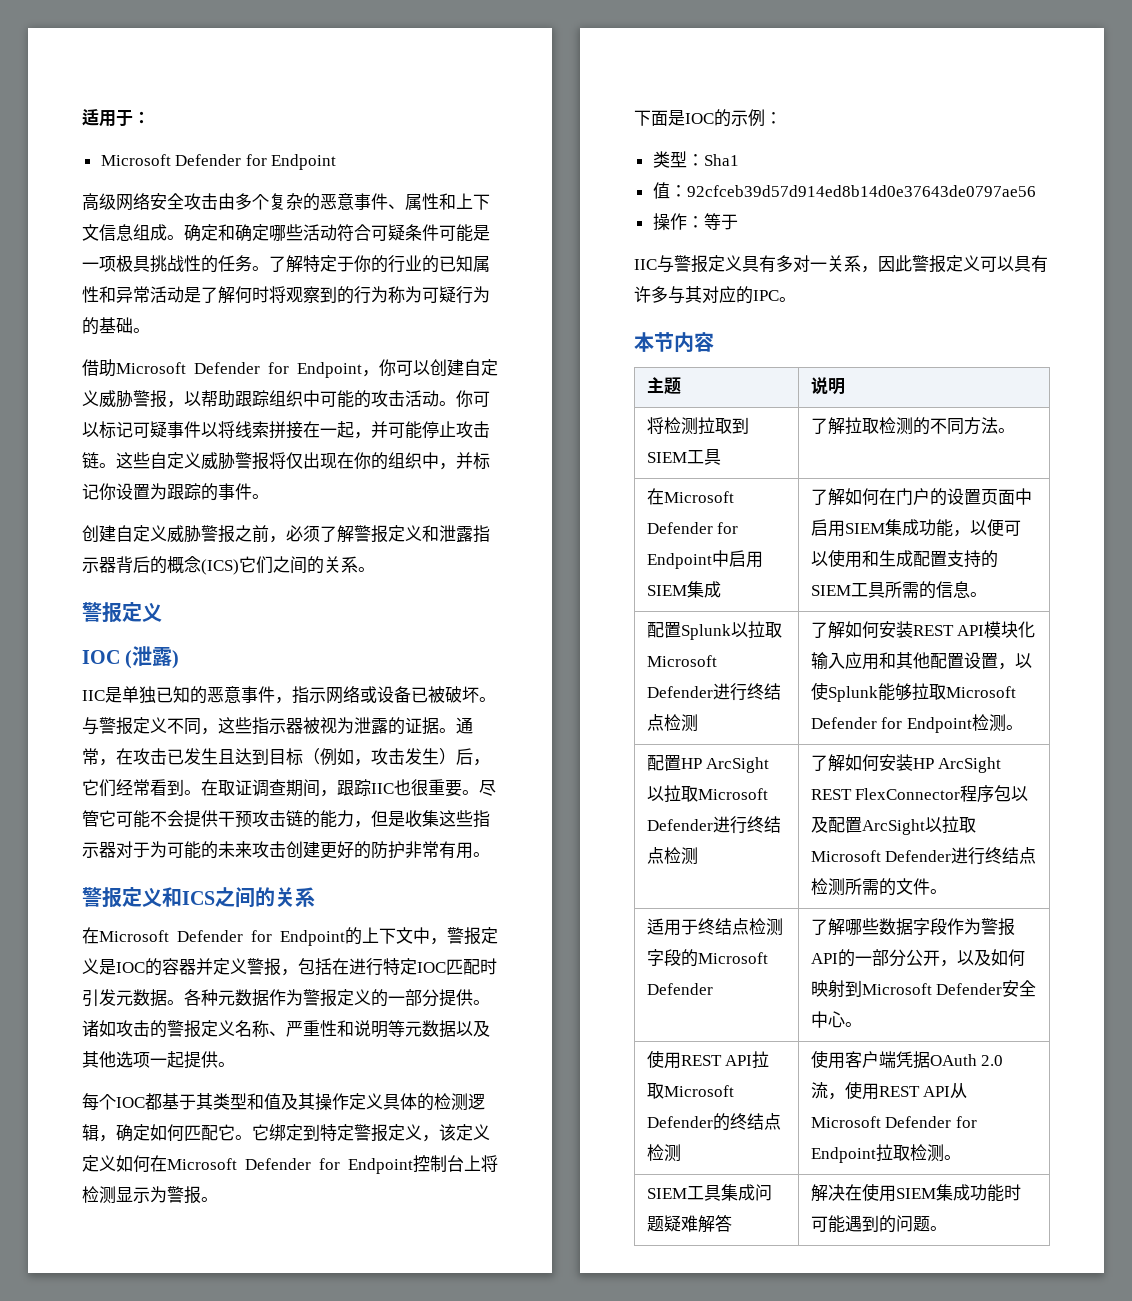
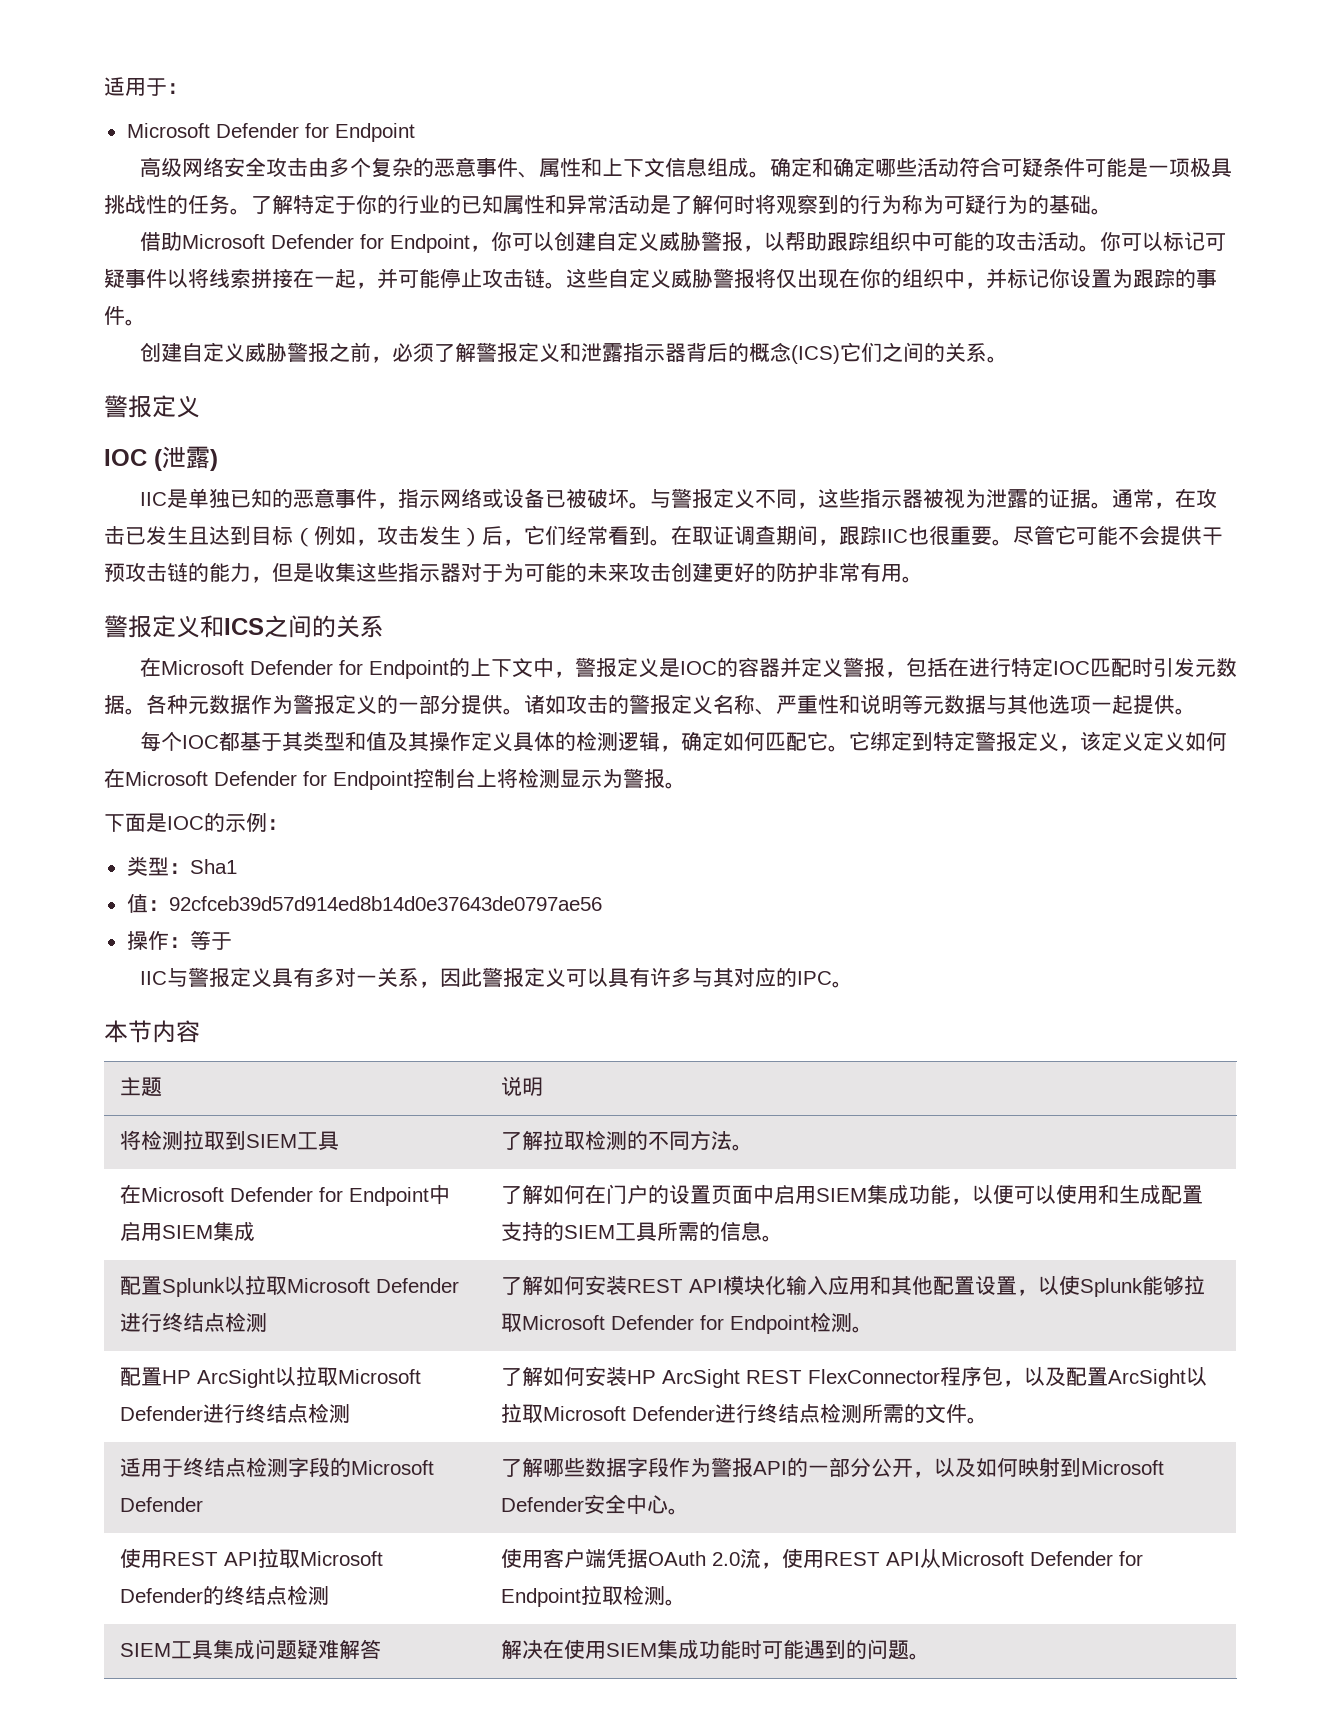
[456,1020,490,1037] 以及 -> [986,695,1007,714] 与
(1012, 793) none -> [1003,1380,1025,1387] ，

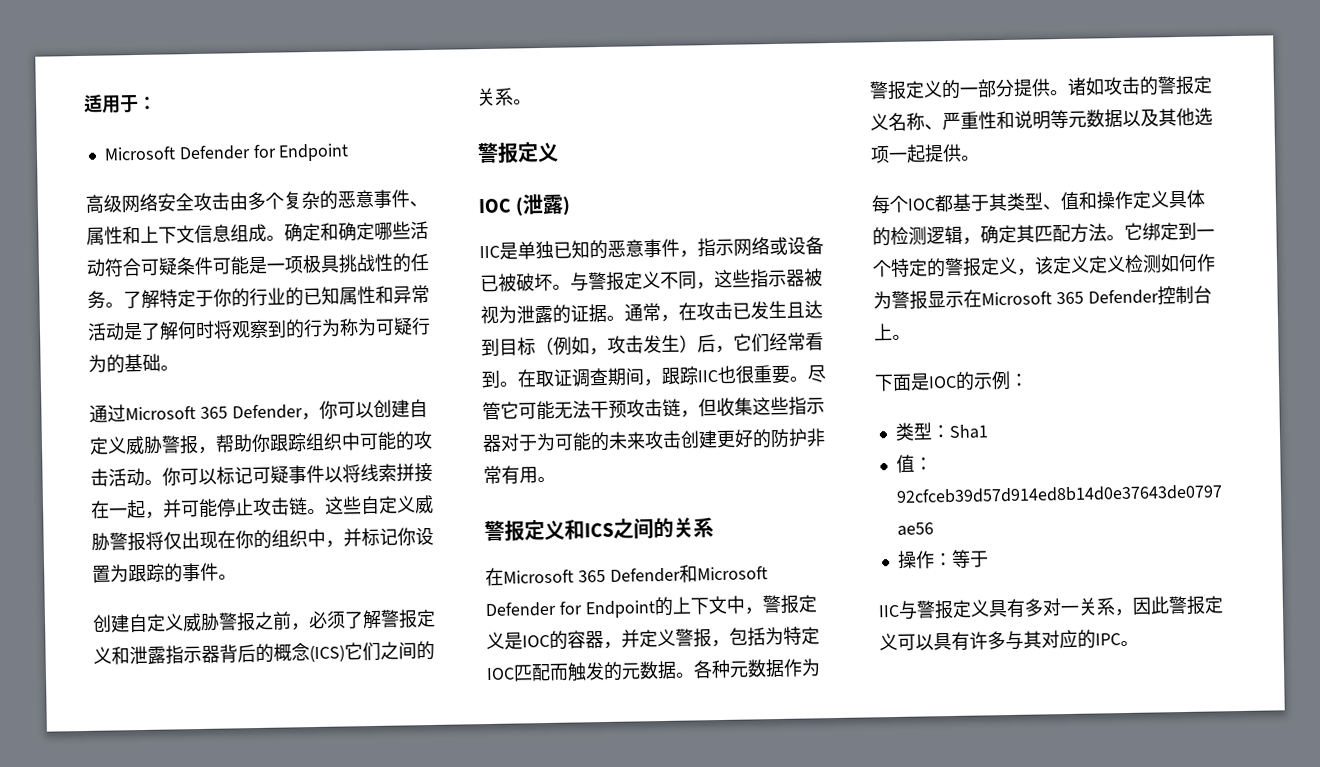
[139,232,470,253] 借助Microsoft Defender for Endpoint -> [89,404,303,423] 通过Microsoft 365 Defender
[763,232,827,251] 以帮助 -> [215,433,271,453] 帮助你
[1118,525,1202,545] 不会提供 -> [554,400,591,419] 无法
[188,562,314,583] 的能力，但是 -> [680,398,717,418] ，但
(244, 667) none -> [577,564,768,583] 365 Defender和Microsoft
(780, 667) none -> [603,641,622,650] ，
[947,657,1011,677] 在进行 -> [765,626,784,646] 为
[1131,658,1195,677] 时引发 -> [549,661,623,682] 而触发的
[986,695,1007,714] 与 -> [1122,108,1159,127] 以及
[344,731,429,751] 和值及其 -> [1042,191,1098,211] 、值和
[722,731,975,752] 如何匹配它。它绑定到特定 -> [1016,221,1215,243] [872,258,946,278] 其匹配方法。它绑定到一个特定的
[1184,732,1227,751] [104,768,665,790] 如何在Microsoft Defender for Endpoint控制台上将检测显示为警报 -> [1124,253,1216,274] [873,285,1212,310] [873,322,893,341] 检测如何作为警报显示在Microsoft 365 Defender控制台上
[104,1020,200,1043] [120,1077,163,1097] [501,1076,544,1096] [120,1130,340,1151] [501,1130,754,1151] [120,1184,451,1206] [120,1221,256,1241] [501,1184,1204,1205] [501,1221,784,1242] [120,1275,460,1297] [120,1313,268,1332] [501,1275,1206,1297] [501,1313,874,1334] [120,1366,422,1388] [120,1404,351,1423] [501,1366,1208,1388] [501,1403,989,1424] [120,1457,435,1477] [120,1497,204,1512] [501,1457,1165,1478] [501,1494,690,1515] [120,1548,384,1568] [120,1586,330,1605] [501,1548,1144,1569] [501,1585,687,1607] [120,1639,382,1660] [501,1639,931,1660] // 本节内容 // 主题 | 说明 // 将检测拉取到SIEM工具 | 了解拉取检测的不同方法。 // 在Microsoft Defender for Endpoint中启用SIEM集成 | 了解如何在门户的设置页面中启用SIEM集成功能，以便可以使用和生成配置支持的SIEM工具所需的信息。 // 配置Splunk以拉取Microsoft Defender进行终结点检测 | 了解如何安装REST API模块化输入应用和其他配置设置，以使Splunk能够拉取Microsoft Defender for Endpoint检测。 // 配置HP ArcSight以拉取Microsoft Defender进行终结点检测 | 了解如何安装HP ArcSight REST FlexConnector程序包，以及配置ArcSight以拉取Microsoft Defender进行终结点检测所需的文件。 // 适用于终结点检测字段的Microsoft Defender | 了解哪些数据字段作为警报API的一部分公开，以及如何映射到Microsoft Defender安全中心。 // 使用REST API拉取Microsoft Defender的终结点检测 | 使用客户端凭据OAuth 2.0流，使用REST API从Microsoft Defender for Endpoint拉取检测。 // SIEM工具集成问题疑难解答 | 解决在使用SIEM集成功能时可能遇到的问题。 -> (1139, 643) none

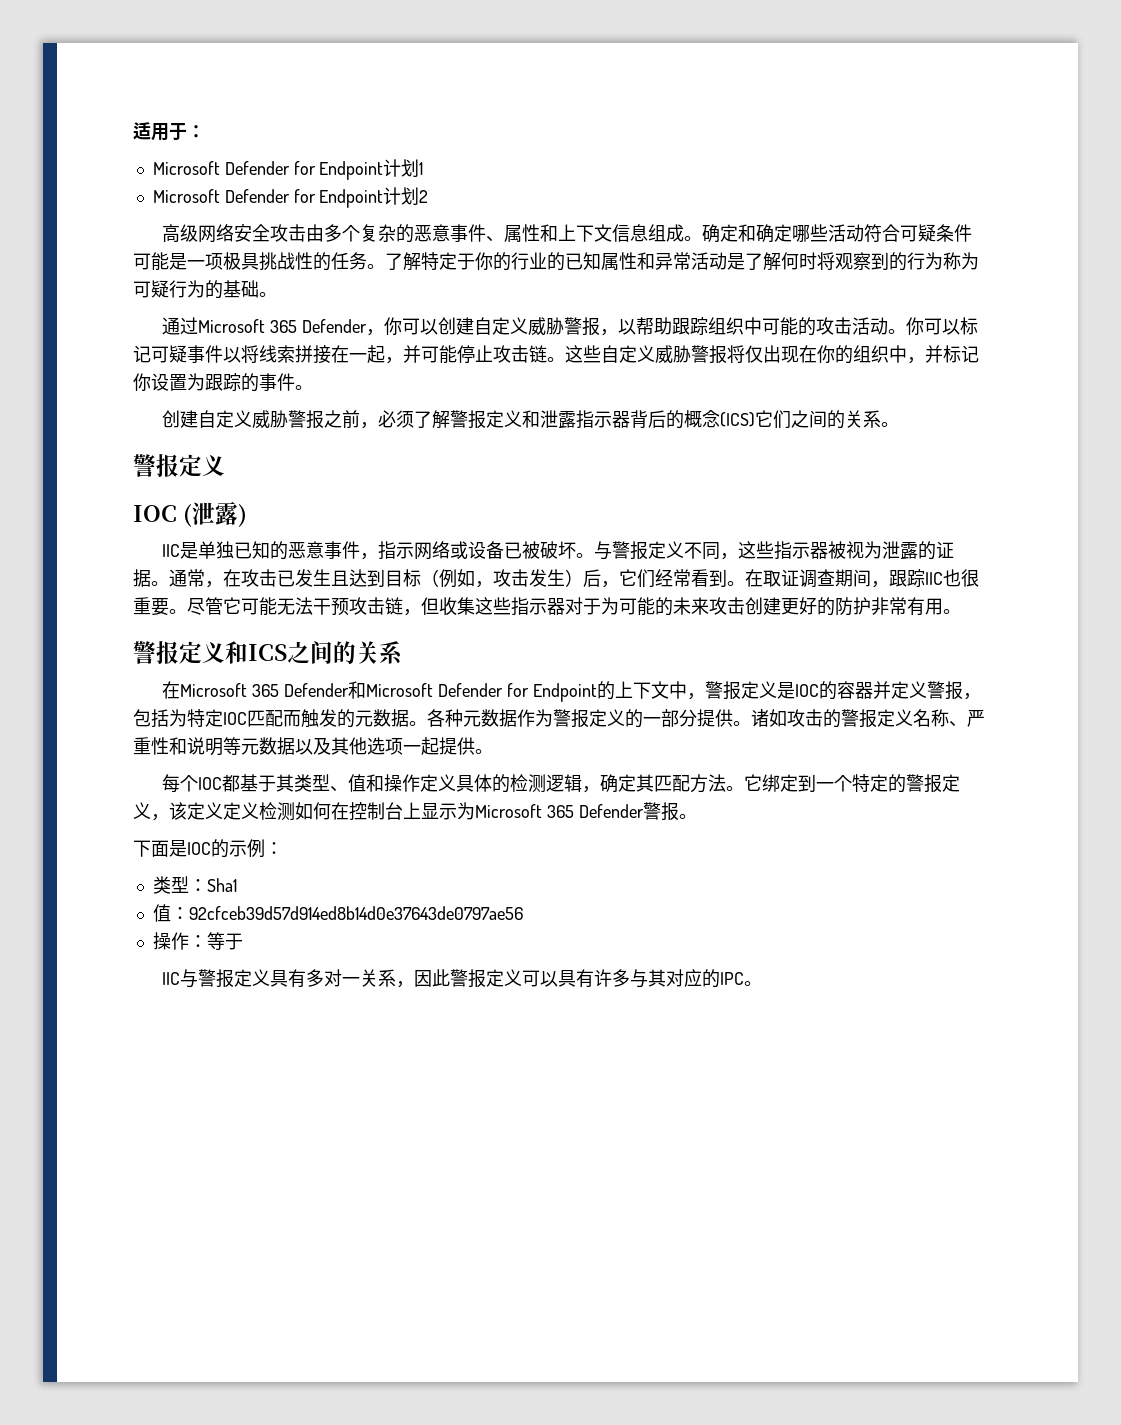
(350, 152) none -> [383,159,424,177] [152,187,429,208] 计划1 // Microsoft Defender for Endpoint计划2
[215,433,271,453] 帮助你 -> [617,317,672,335] 以帮助
[603,641,622,650] ， -> (873, 690) none
[1196,253,1216,272] [873,285,1212,310] [873,322,893,341] 作为警报显示在Microsoft 365 Defender控制台上 -> [331,802,679,821] 在控制台上显示为Microsoft 365 Defender警报

